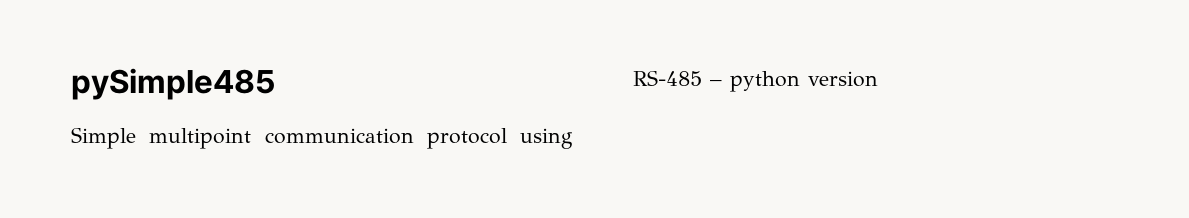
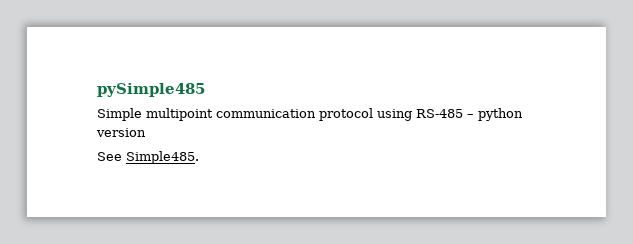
(878, 79) none -> [97,151,199,164] // See Simple485.

